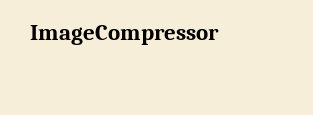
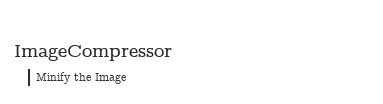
(219, 35) none -> [36,72,127,84] // Minify the Image

